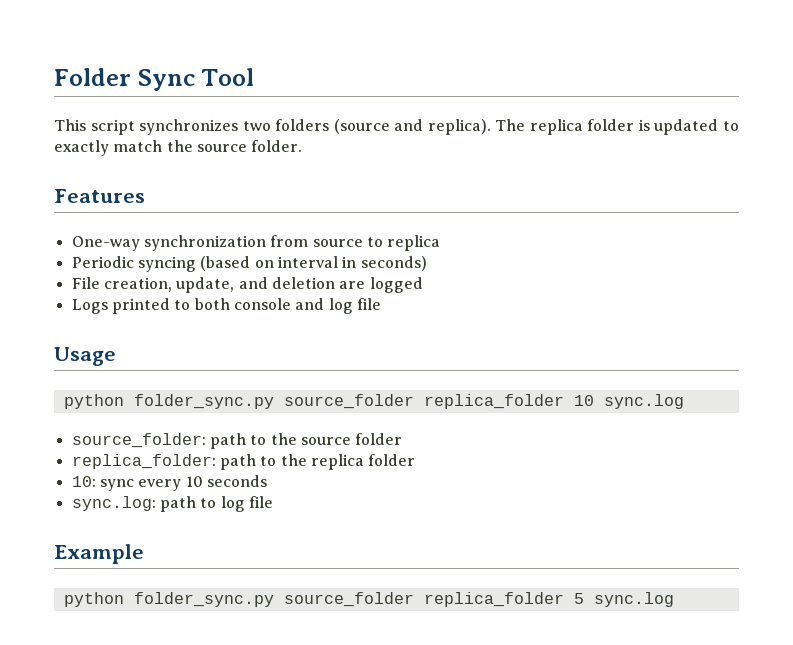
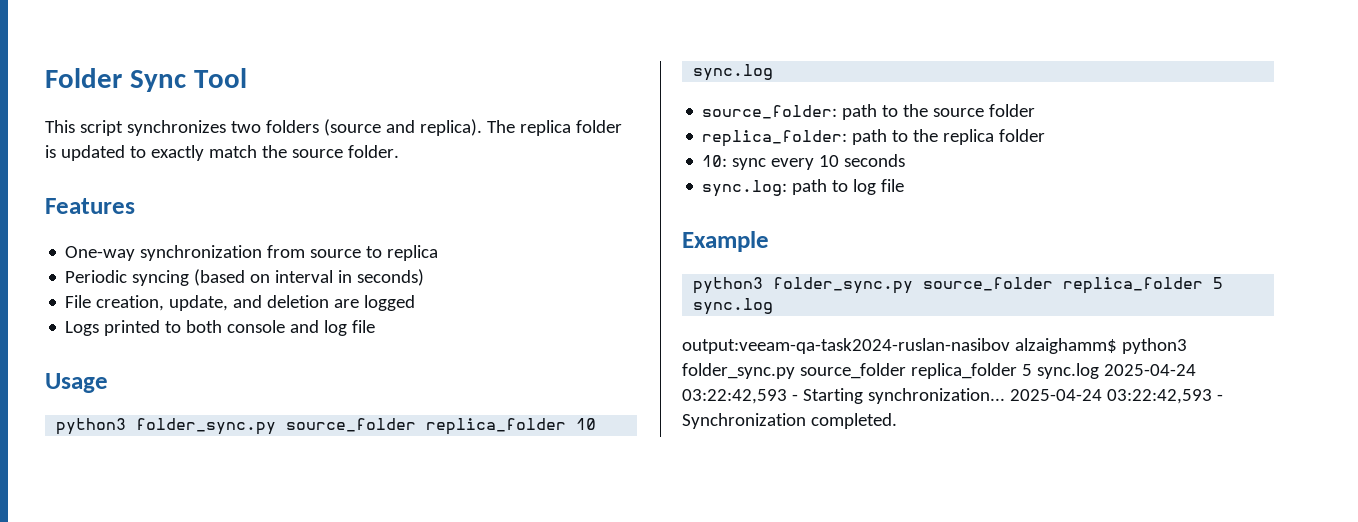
[63,394,124,409] python -> [56,418,127,435] python3
[63,592,674,607] python folder_sync.py source_folder replica_folder 5 sync.log -> [693,277,1224,294] [693,298,774,315] [682,338,1187,354] [682,363,1196,379] [682,388,1223,404] [682,413,897,429] python3 folder_sync.py source_folder replica_folder 5 sync.log // output:veeam-qa-task2024-ruslan-nasibov alzaighamm$ python3 folder_sync.py source_folder replica_folder 5 sync.log 2025-04-24 03:22:42,593 - Starting synchronization... 2025-04-24 03:22:42,593 - Synchronization completed.

